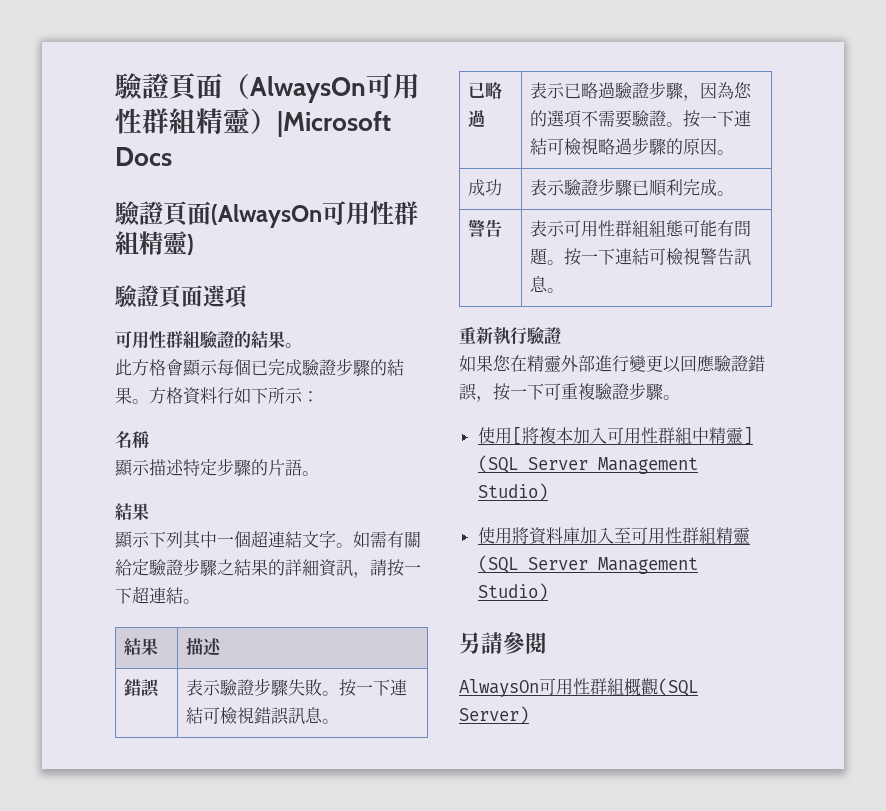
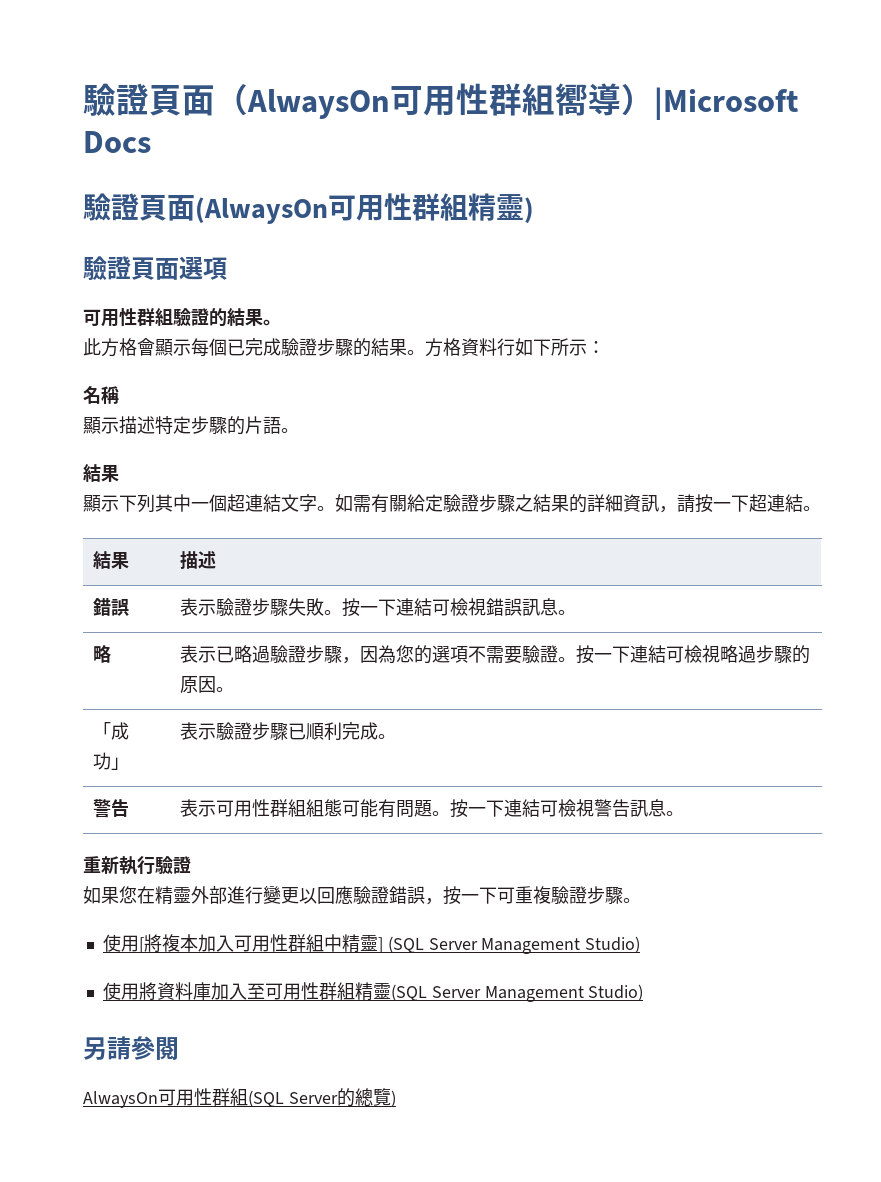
[196,108,250,134] 精靈 -> [555,83,621,116] 嚮導
[468,82,503,99] [468,110,486,128] 已略過 -> [93,645,112,663] 略
(735, 152) none -> [93,722,112,738] 「
(503, 187) none -> [111,757,130,770] 」
[624,678,698,697] [459,706,529,724] 概觀(SQL Server) -> [248,1088,396,1107] (SQL Server的總覽)

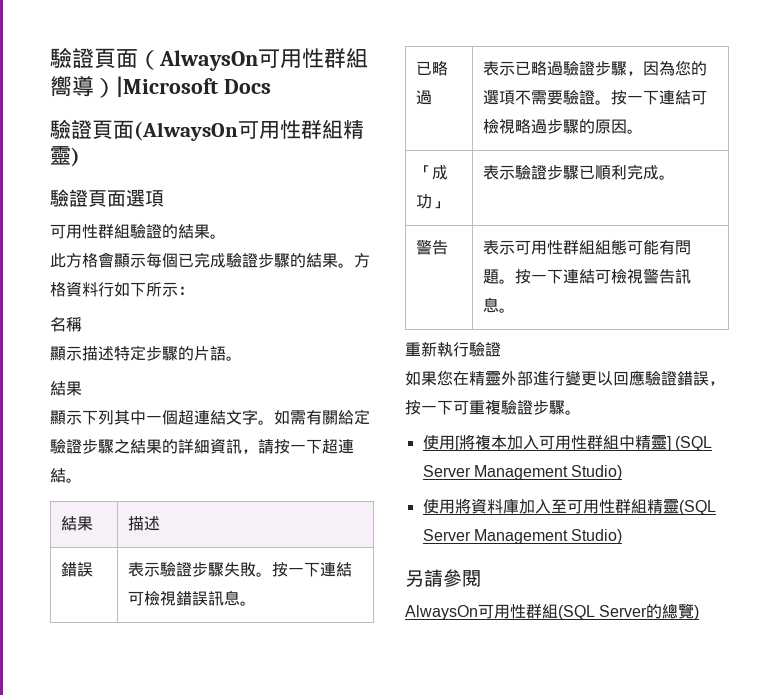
[93,645,112,663] 略 -> [415,61,448,76] [415,90,432,105] 已略過

